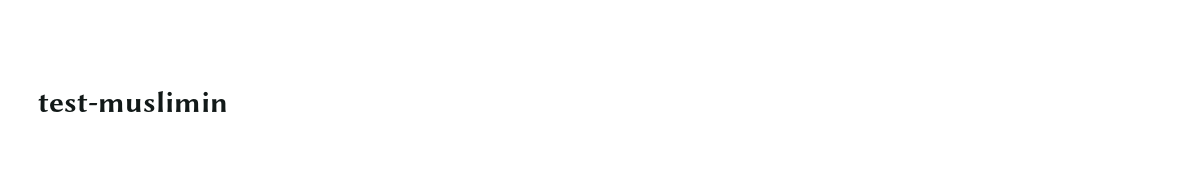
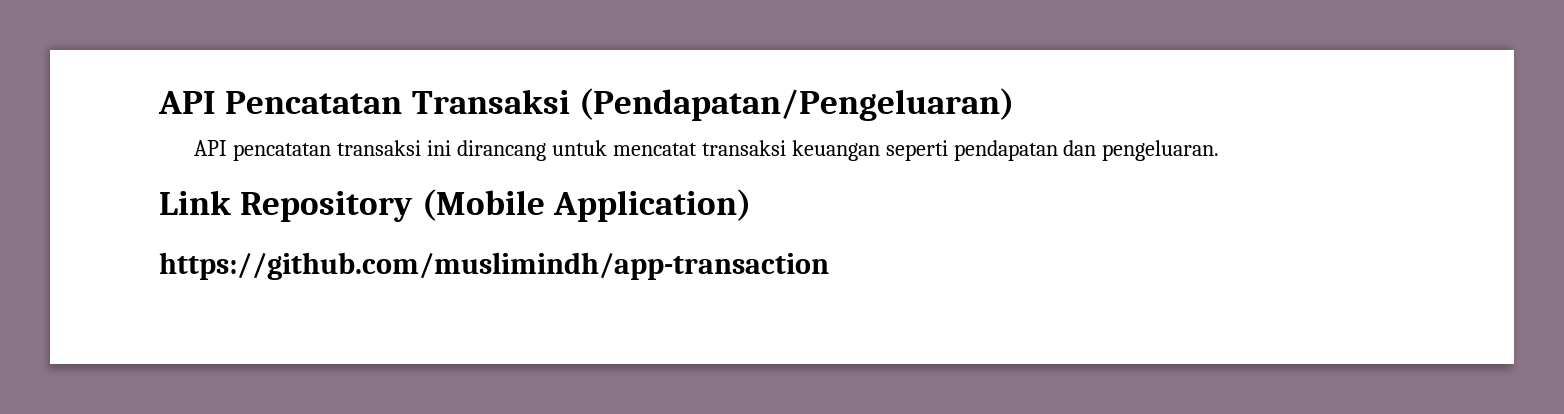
[38,91,228,112] test-muslimin -> [158,88,1014,121] [194,140,1220,161] [159,189,751,222] [159,252,829,280] API Pencatatan Transaksi (Pendapatan/Pengeluaran) // API pencatatan transaksi ini dirancang untuk mencatat transaksi keuangan seperti pendapatan dan pengeluaran. // Link Repository (Mobile Application) // https://github.com/muslimindh/app-transaction

